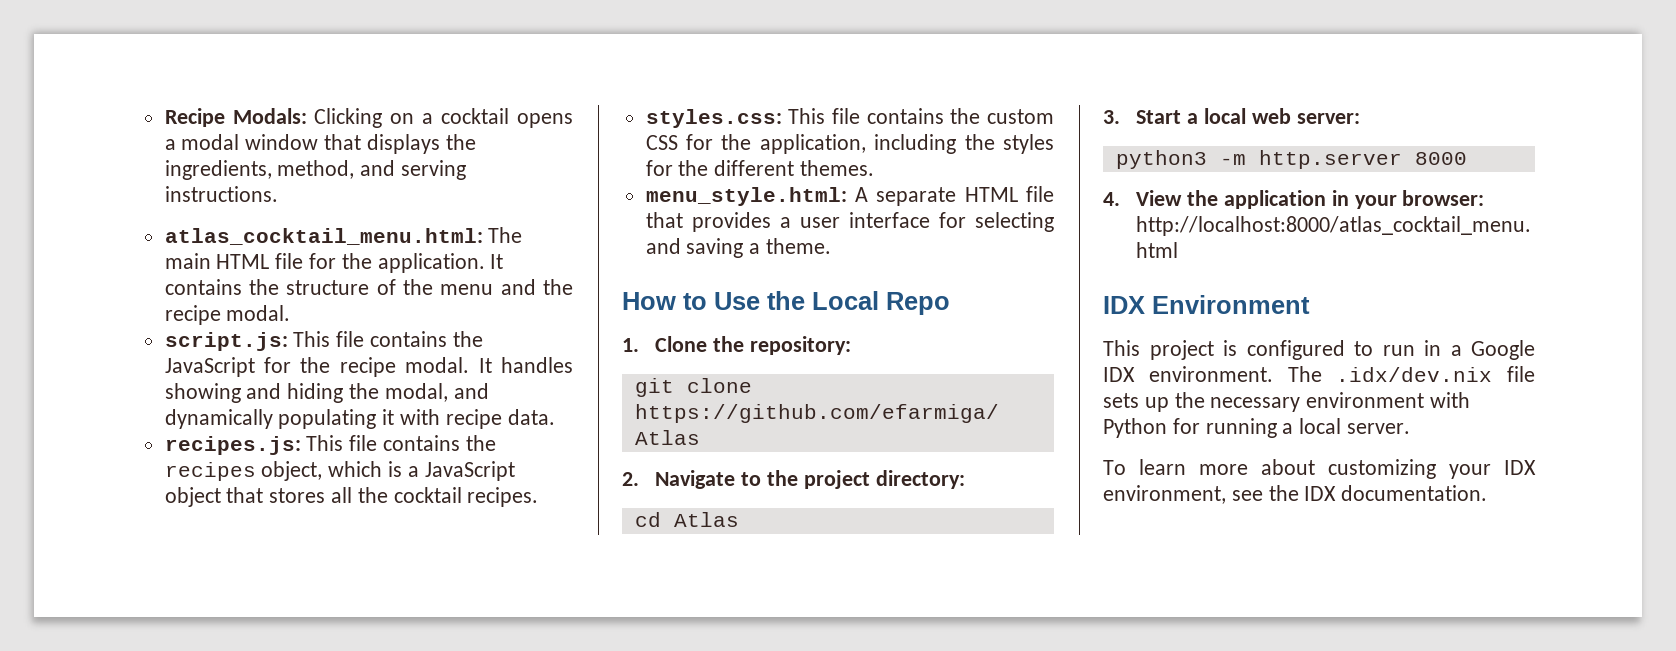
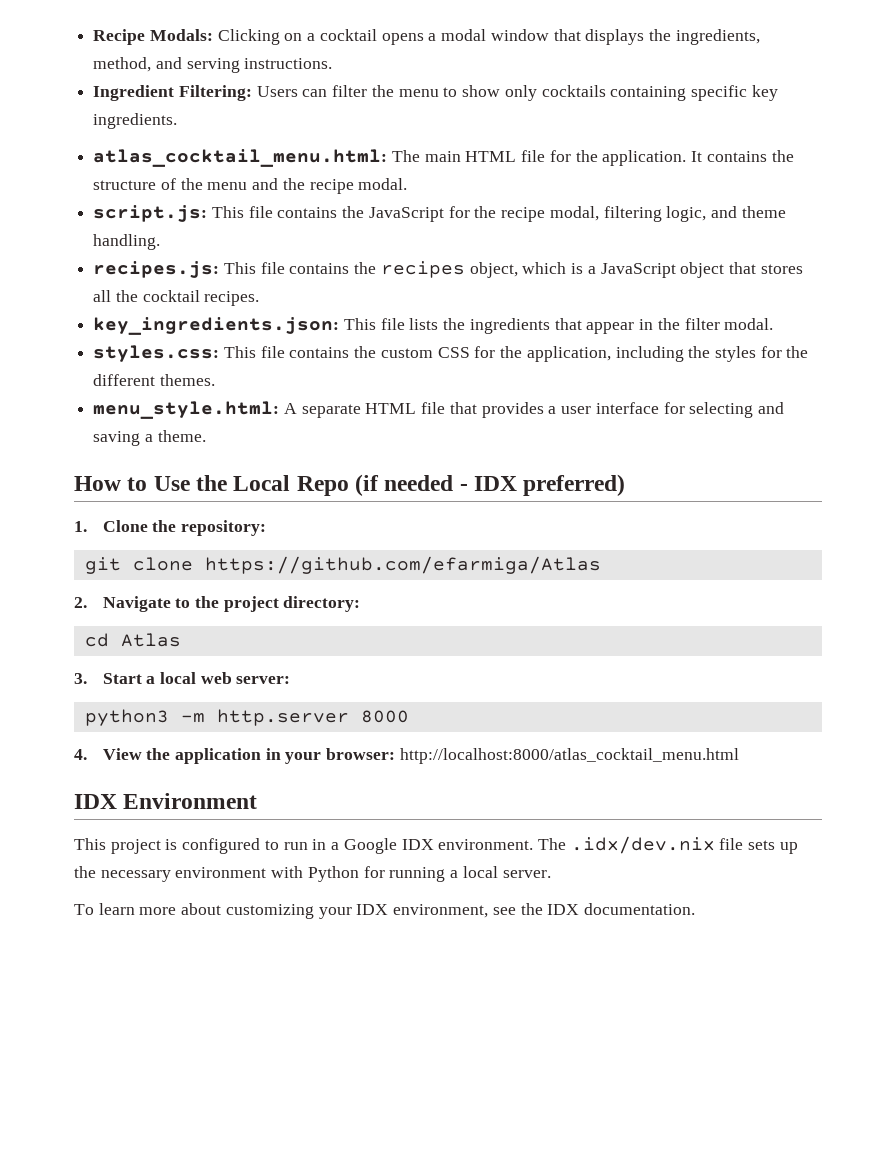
(278, 194) none -> [93,85,778,101] [93,113,178,129] // Ingredient Filtering: Users can filter the menu to show only cocktails containing specific key ingredients.
[405,357,573,373] [164,383,489,403] [164,409,555,429] modal. It handles showing and hiding the modal, and dynamically populating it with recipe data. -> [549,206,786,222] [93,234,161,250] modal, filtering logic, and theme handling.
(539, 497) none -> [93,317,774,335] // key_ingredients.json: This file lists the ingredients that appear in the filter modal.
(950, 303) none -> [355,474,626,496] (if needed - IDX preferred)

